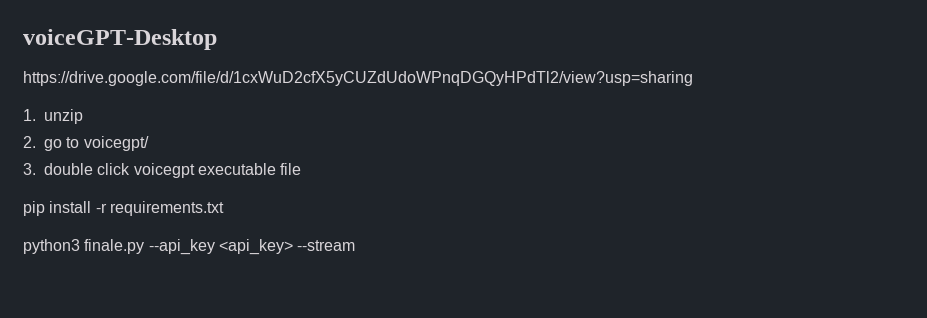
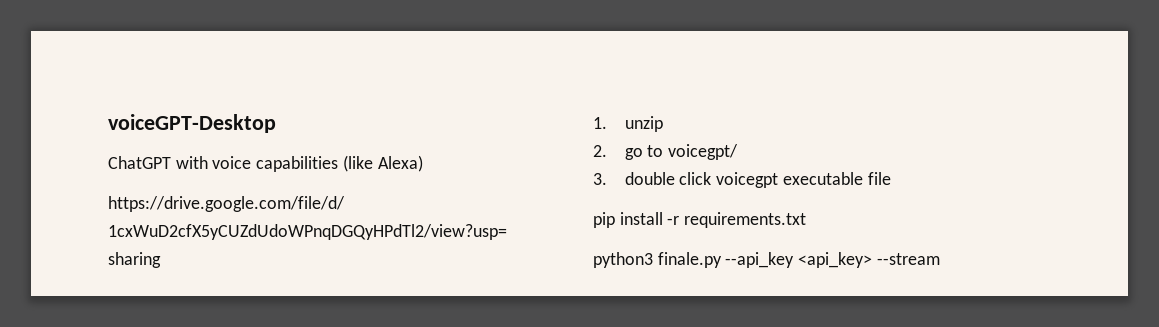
(217, 39) none -> [108,155,423,172] // ChatGPT with voice capabilities (like Alexa)

